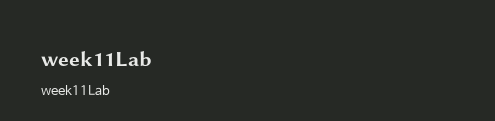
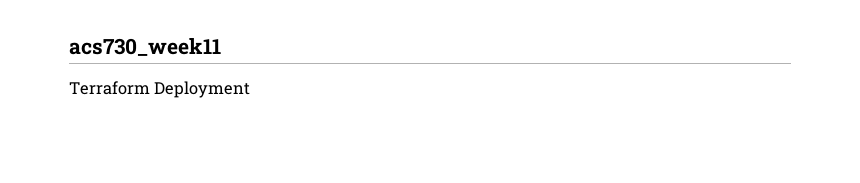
[41,51,152,67] [41,85,110,96] week11Lab // week11Lab -> [69,38,221,56] [69,81,251,98] acs730_week11 // Terraform Deployment

